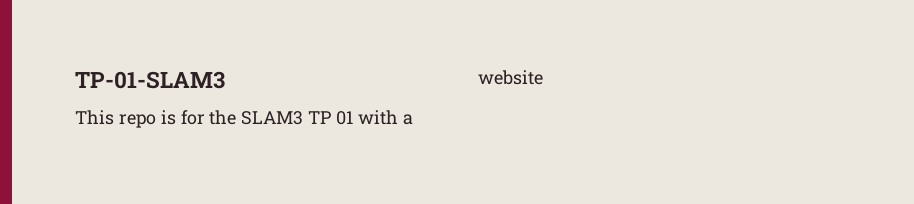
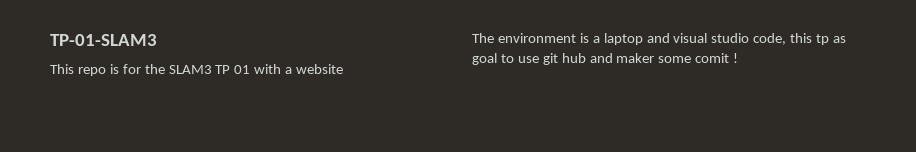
(543, 77) none -> [472,33,847,45] [472,53,739,65] // The environment is a laptop and visual studio code, this tp as goal to use git hub and maker some comit !

